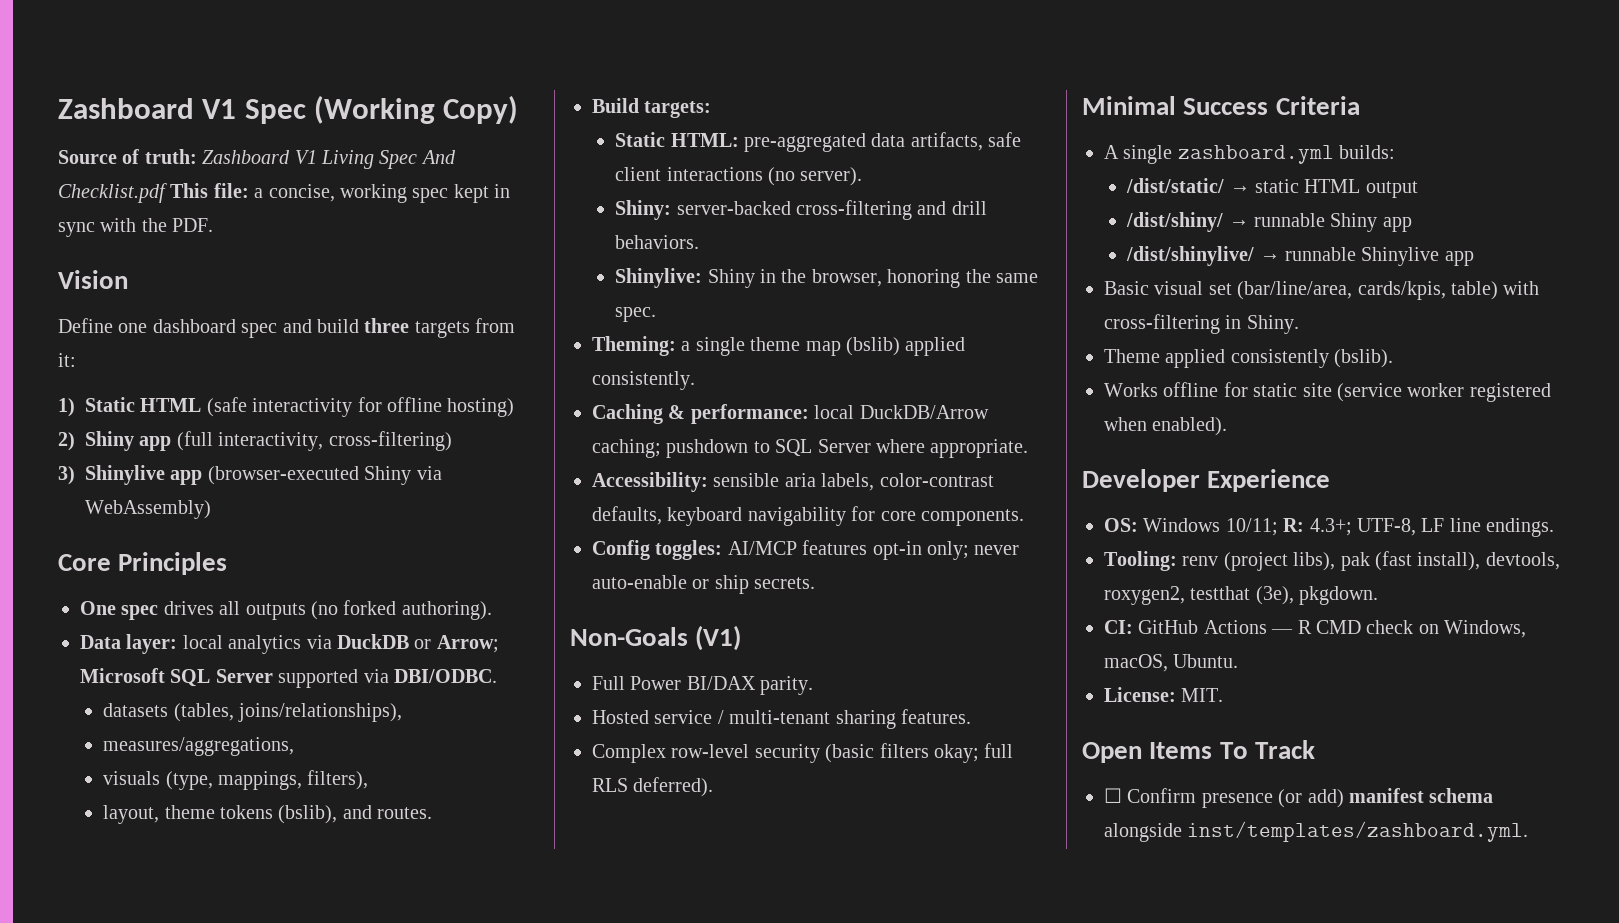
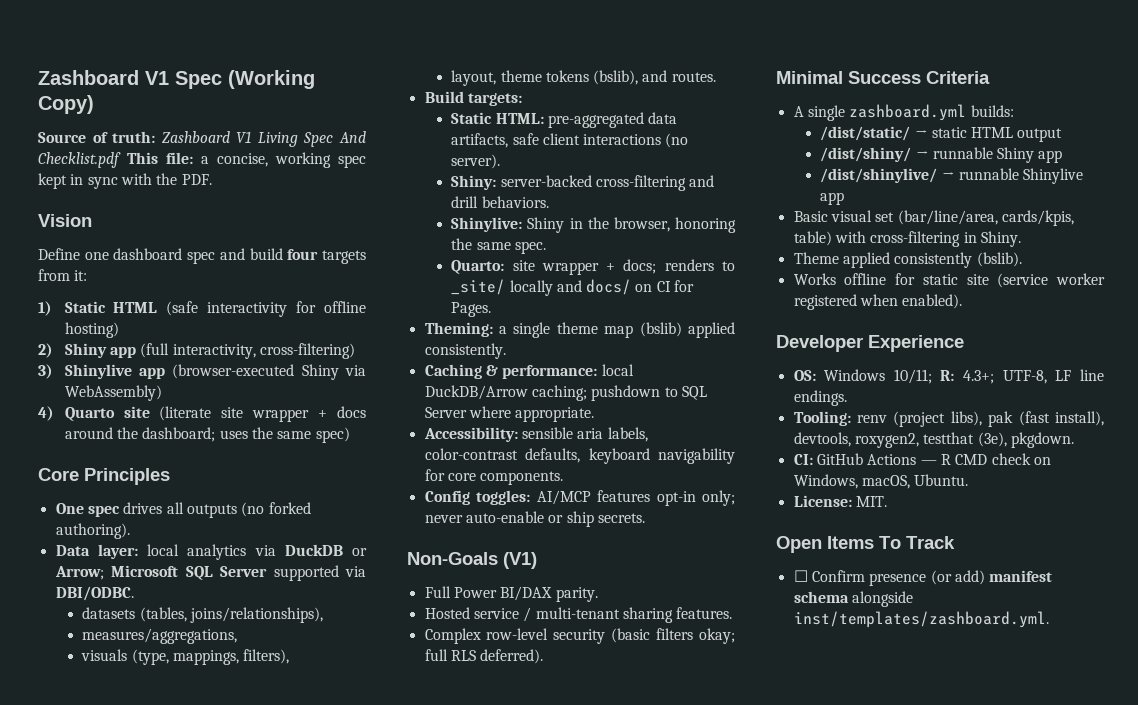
[364,318,410,333] three -> [287,249,319,260] four
(211, 509) none -> [38,406,366,422] [64,427,350,443] // 4) Quarto site (literate site wrapper + docs around the dashboard; uses the same spec)
(657, 314) none -> [451,259,735,275] [451,279,695,296] [451,302,492,317] // Quarto: site wrapper + docs; renders to _site/ locally and docs/ on CI for Pages.

